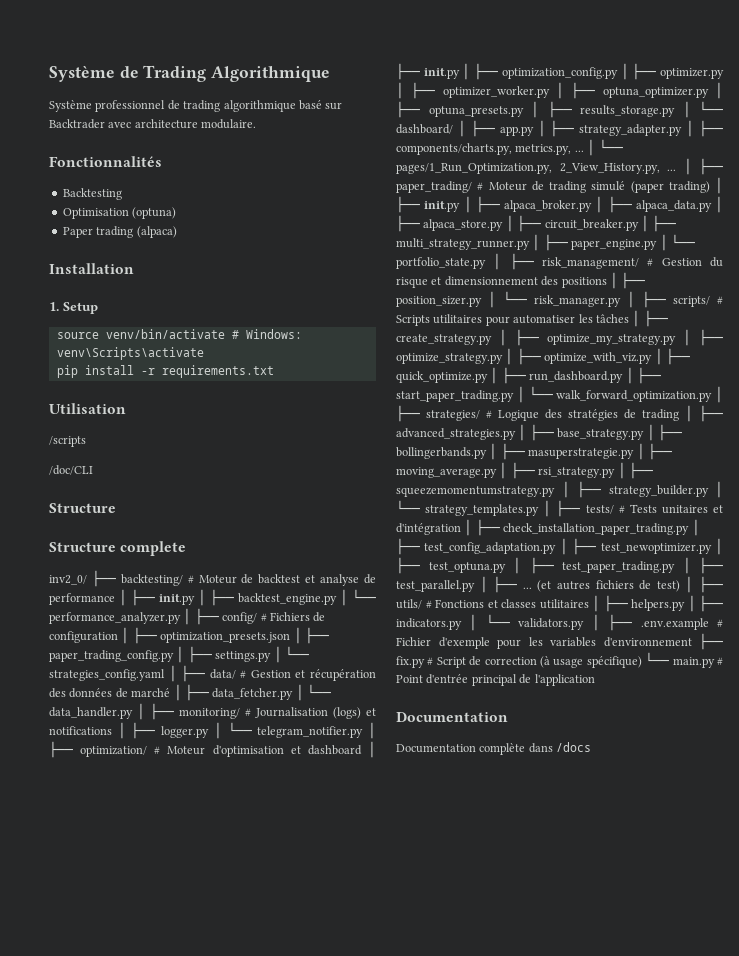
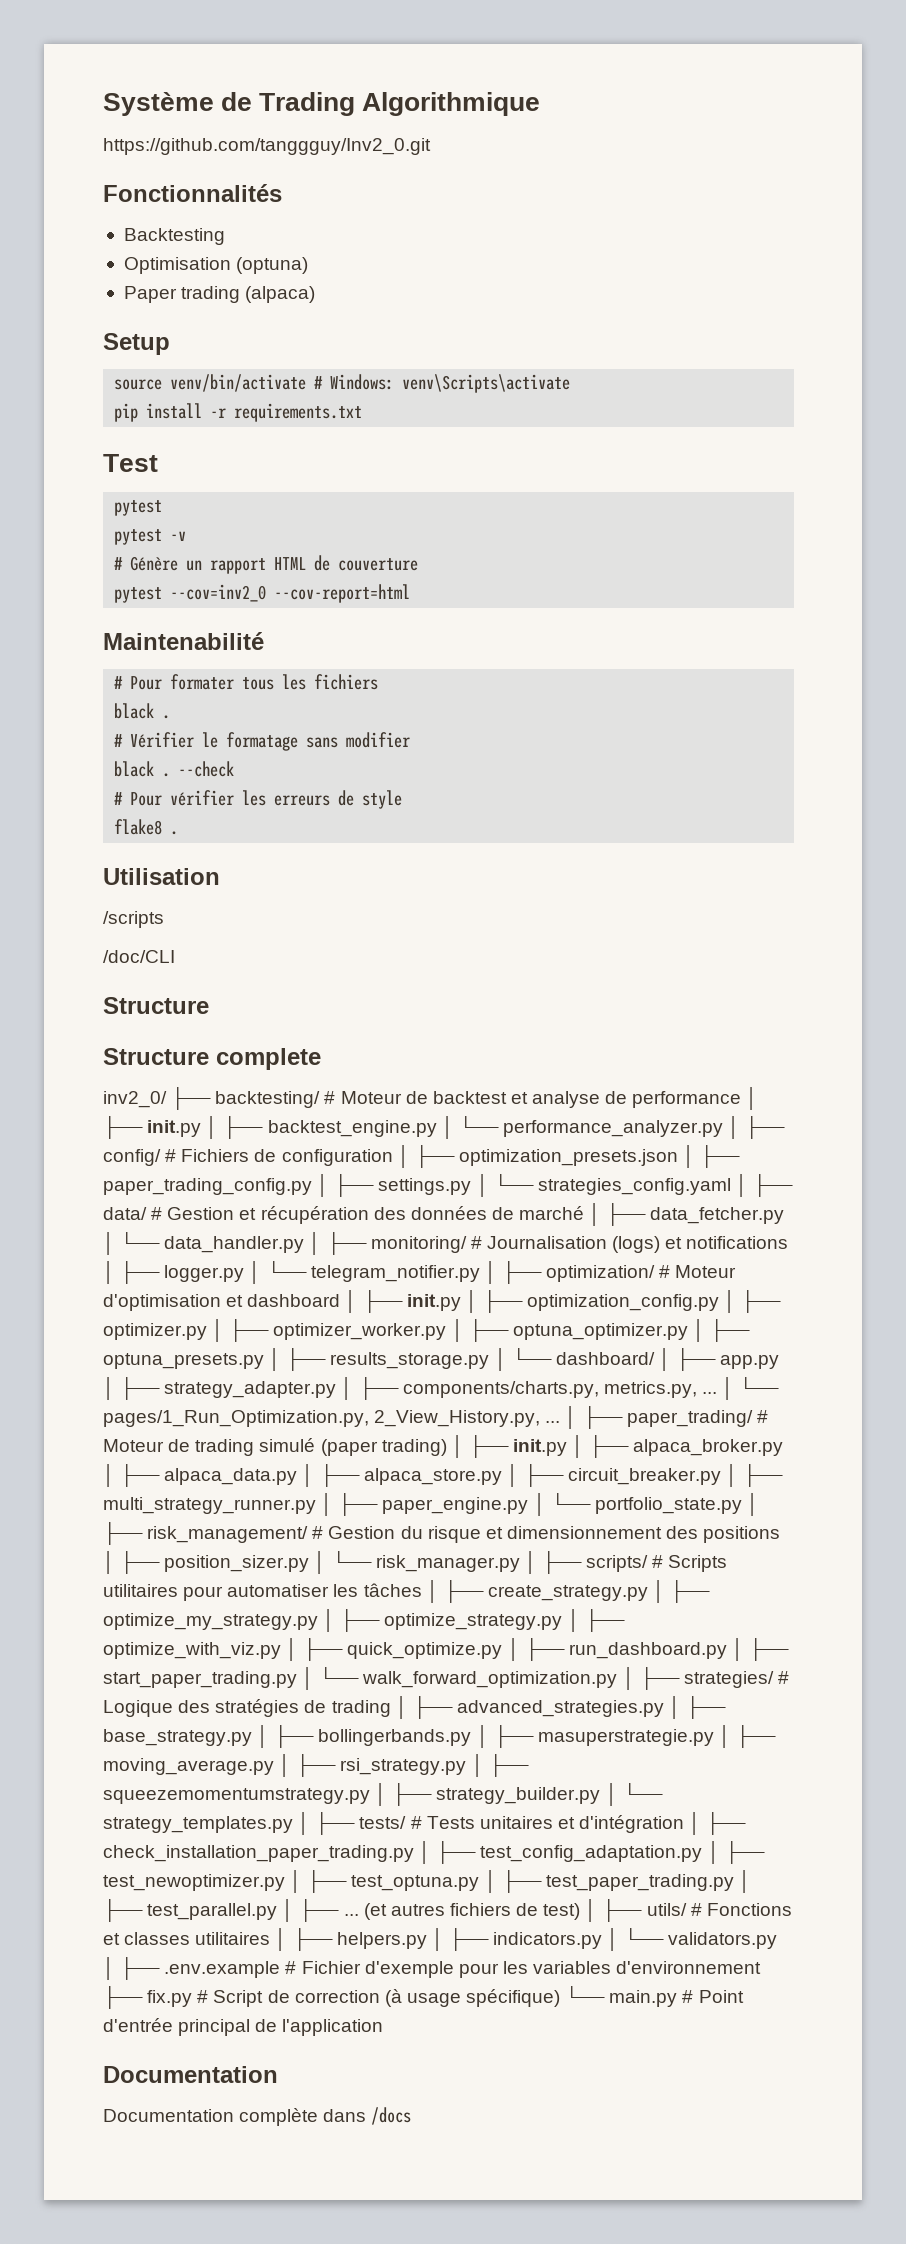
[49,100,343,112] [49,119,257,129] Système professionnel de trading algorithmique basé sur Backtrader avec architecture modulaire. -> [103,138,431,155] https://github.com/tanggguy/Inv2_0.git
[49,263,134,274] [49,302,59,311] Installation // 1. -> (316, 294) none
(274, 371) none -> [103,454,158,472] [114,500,163,516] [114,529,187,545] [114,555,419,574] [114,584,411,603] [103,632,264,650] [114,674,379,690] [114,703,171,719] [114,732,411,751] [114,761,235,777] [114,790,403,809] [114,819,179,835] // Test // pytest // pytest -v // # Génère un rapport HTML de couverture // pytest --cov=inv2_0 --cov-report=html // Maintenabilité // # Pour formater tous les fichiers // black . // # Vérifier le formatage sans modifier // black . --check // # Pour vérifier les erreurs de style // flake8 .

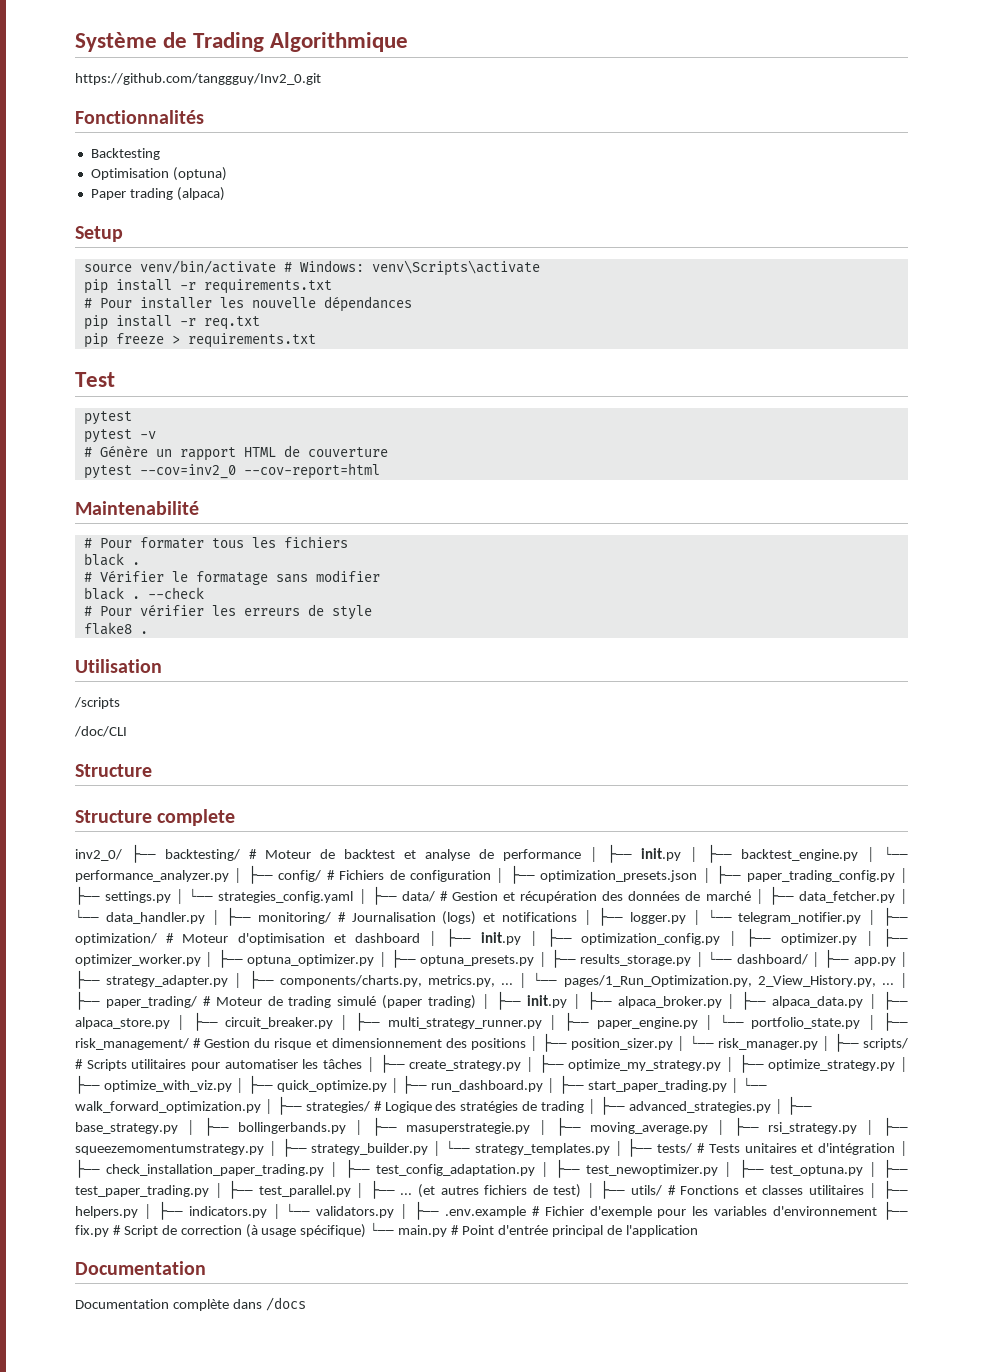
(363, 412) none -> [83,296,412,312] [83,315,260,330] [83,333,316,348] // # Pour installer les nouvelle dépendances // pip install -r req.txt // pip freeze > requirements.txt

